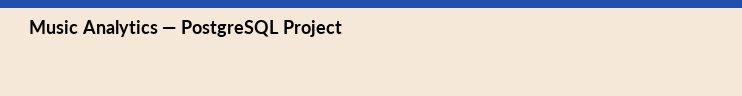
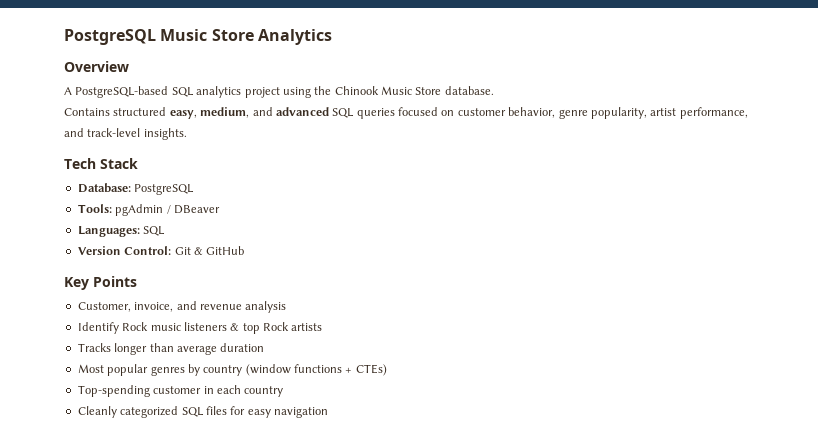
[29,20,342,37] Music Analytics — PostgreSQL Project -> [64,29,332,45] [64,61,129,72] [64,86,494,98] [64,107,748,119] [64,128,187,140] [64,158,138,169] [77,183,195,195] [77,204,220,216] [77,226,166,237] [77,246,245,255] [64,276,137,290] [77,301,287,313] [77,322,323,334] [77,343,265,355] [77,364,387,376] [77,385,284,397] [77,406,328,418] PostgreSQL Music Store Analytics // Overview // A PostgreSQL-based SQL analytics project using the Chinook Music Store database. // Contains structured easy, medium, and advanced SQL queries focused on customer behavior, genre popularity, artist performance, and track-level insights. // Tech Stack // Database: PostgreSQL // Tools: pgAdmin / DBeaver // Languages: SQL // Version Control: Git & GitHub // Key Points // Customer, invoice, and revenue analysis // Identify Rock music listeners & top Rock artists // Tracks longer than average duration // Most popular genres by country (window functions + CTEs) // Top-spending customer in each country // Cleanly categorized SQL files for easy navigation

